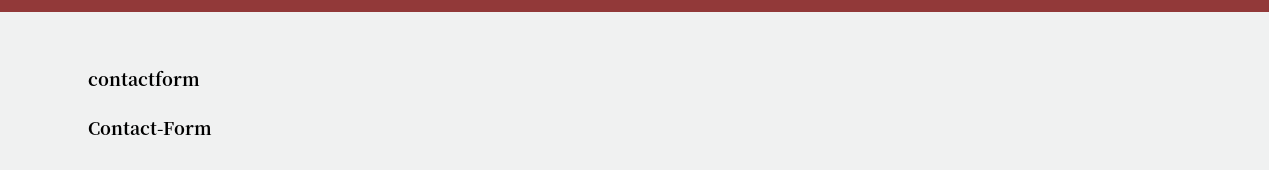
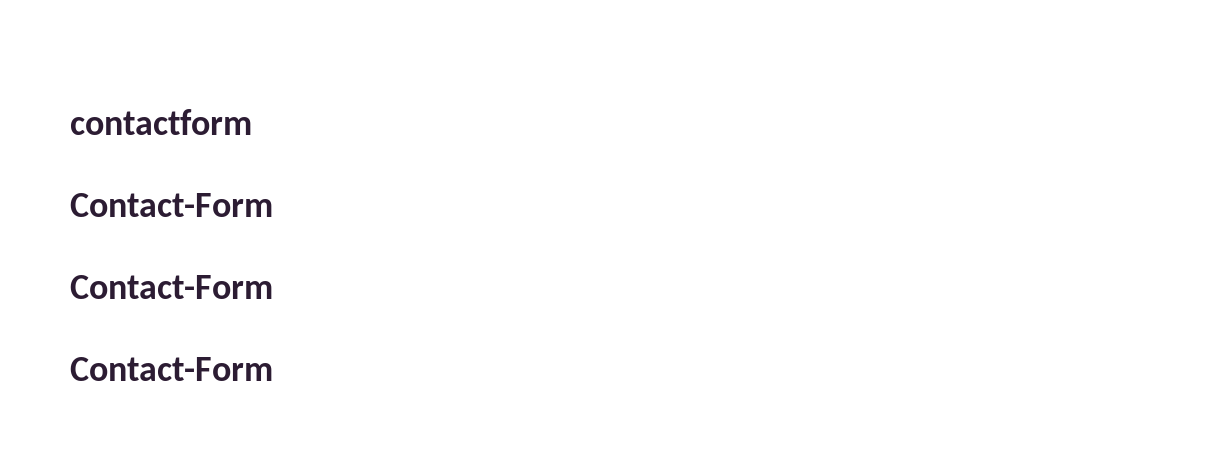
(212, 128) none -> [70,275,273,299] [70,357,273,381] // Contact-Form // Contact-Form

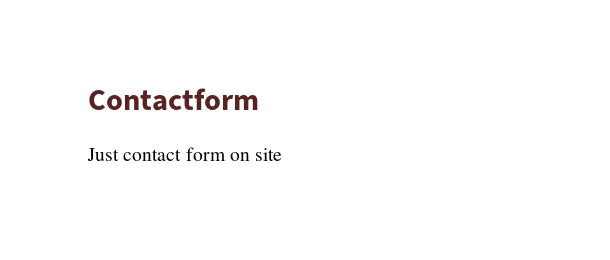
[70,109,252,135] [70,193,273,217] [70,275,273,299] [70,357,273,381] contactform // Contact-Form // Contact-Form // Contact-Form -> [88,88,259,111] [87,147,283,161] Contactform // Just contact form on site

